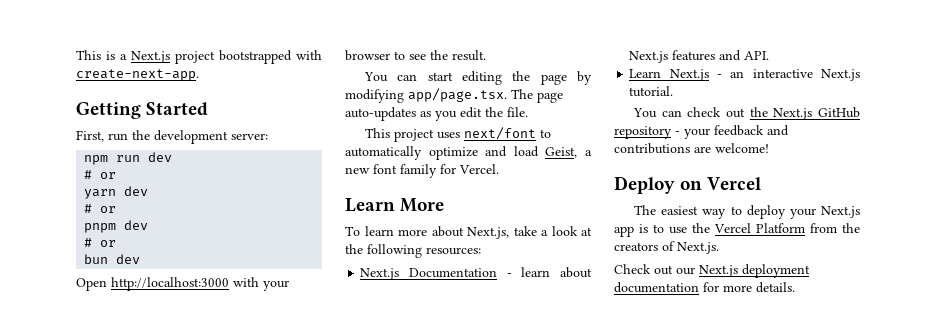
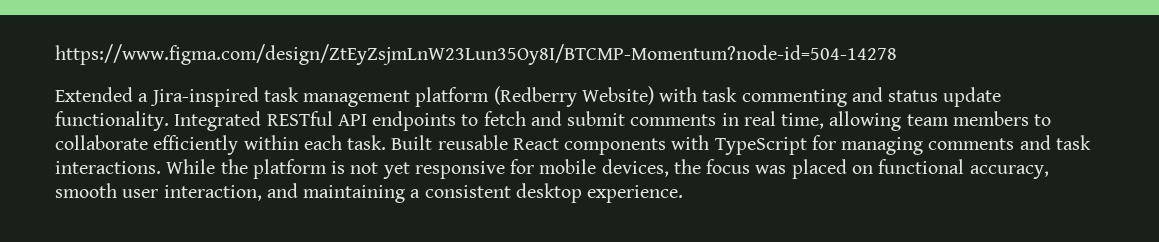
[76,50,322,64] [76,69,199,81] [76,102,209,119] [76,130,268,144] [84,152,173,165] [84,170,117,179] [84,186,149,199] [84,204,117,213] [84,220,149,233] [84,238,117,247] [84,254,141,264] [76,277,289,291] [345,50,486,61] [364,71,592,85] [345,88,563,103] [345,107,528,121] [365,127,552,142] [345,146,592,160] [345,164,499,178] [345,198,445,212] [345,226,592,239] [345,244,481,258] [360,267,592,280] [629,50,770,63] [629,69,860,81] [629,86,674,97] [633,107,860,120] [614,125,789,139] [614,143,769,154] [614,176,762,194] [634,205,860,219] [614,223,860,237] [614,241,719,254] [614,264,810,278] [614,282,795,293] This is a Next.js project bootstrapped with create-next-app. // Getting Started // First, run the development server: // npm run dev // # or // yarn dev // # or // pnpm dev // # or // bun dev // Open http://localhost:3000 with your browser to see the result. // You can start editing the page by modifying app/page.tsx. The page auto-updates as you edit the file. // This project uses next/font to automatically optimize and load Geist, a new font family for Vercel. // Learn More // To learn more about Next.js, take a look at the following resources: // Next.js Documentation - learn about Next.js features and API. // Learn Next.js - an interactive Next.js tutorial. // You can check out the Next.js GitHub repository - your feedback and contributions are welcome! // Deploy on Vercel // The easiest way to deploy your Next.js app is to use the Vercel Platform from the creators of Next.js. // Check out our Next.js deployment documentation for more details. -> [55,44,897,65] [55,86,1002,107] [55,111,1052,131] [55,135,1091,155] [55,159,1049,179] [55,183,684,203] https://www.figma.com/design/ZtEyZsjmLnW23Lun35Oy8I/BTCMP-Momentum?node-id=504-14278 // Extended a Jira-inspired task management platform (Redberry Website) with task commenting and status update functionality. Integrated RESTful API endpoints to fetch and submit comments in real time, allowing team members to collaborate efficiently within each task. Built reusable React components with TypeScript for managing comments and task interactions. While the platform is not yet responsive for mobile devices, the focus was placed on functional accuracy, smooth user interaction, and maintaining a consistent desktop experience.

